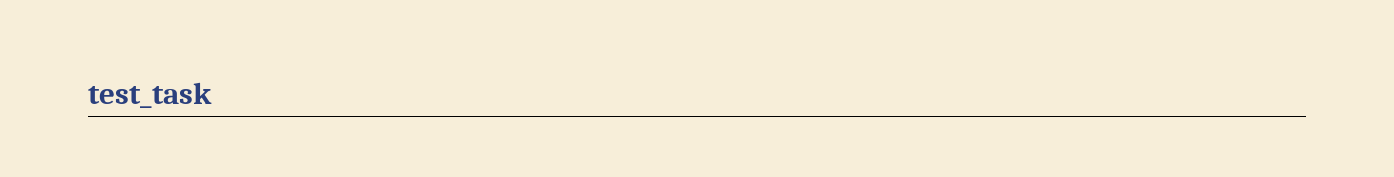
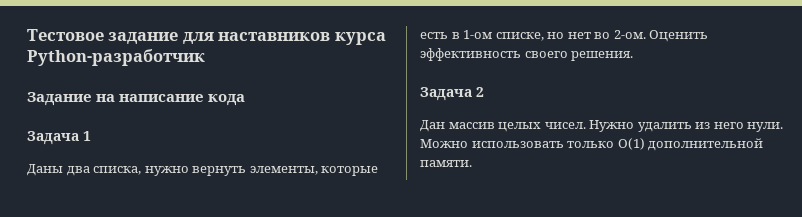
[88,82,212,108] test_task -> [27,29,386,45] [27,49,205,66] [27,92,246,106] [27,131,91,145] [27,164,379,176] [420,30,709,42] [420,48,634,61] [420,87,484,101] [420,120,784,132] [420,138,764,151] [420,160,472,167] Тестовое задание для наставников курса Python-разработчик // Задание на написание кода // Задача 1 // Даны два списка, нужно вернуть элементы, которые есть в 1-ом списке, но нет во 2-ом. Оценить эффективность своего решения. // Задача 2 // Дан массив целых чисел. Нужно удалить из него нули. Можно использовать только О(1) дополнительной памяти.

